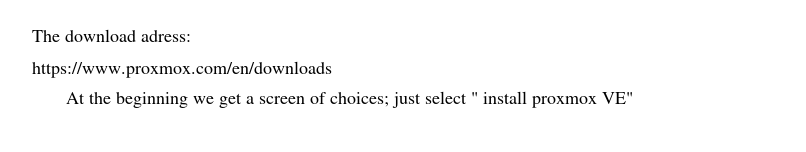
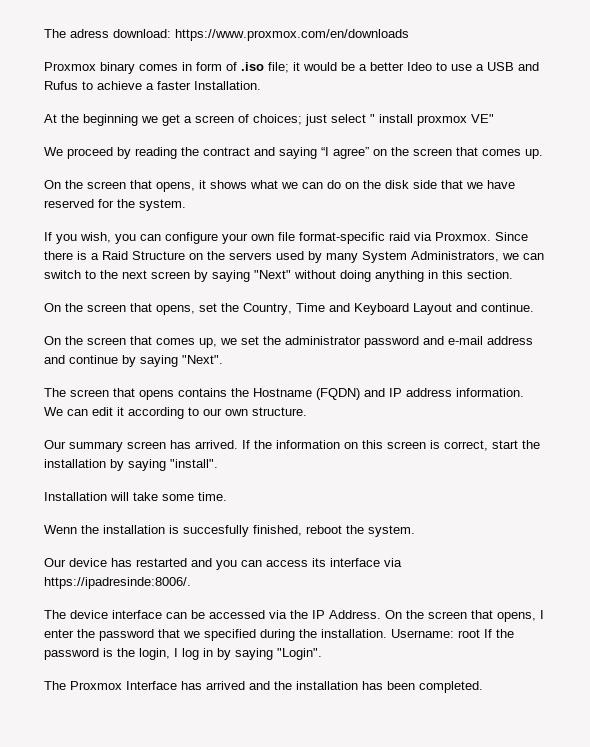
[32,29,191,42] [32,61,332,78] The download adress: // https://www.proxmox.com/en/downloads -> [44,29,409,41] [44,62,539,74] [44,81,261,90] The adress download: https://www.proxmox.com/en/downloads // Proxmox binary comes in form of .iso file; it would be a better Ideo to use a USB and Rufus to achieve a faster Installation.
(633, 98) none -> [44,147,543,159] [44,180,515,192] [44,199,186,211] [44,232,528,244] [44,251,544,263] [44,270,513,282] [44,303,534,315] [44,336,533,348] [44,355,223,367] [44,388,524,400] [44,407,307,419] [44,440,540,452] [44,459,218,471] [44,492,227,501] [44,525,415,537] [44,558,402,570] [44,577,191,589] [44,610,544,622] [44,629,514,641] [44,648,322,660] [44,681,483,693] // We proceed by reading the contract and saying “I agree” on the screen that comes up. // On the screen that opens, it shows what we can do on the disk side that we have reserved for the system. // If you wish, you can configure your own file format-specific raid via Proxmox. Since there is a Raid Structure on the servers used by many System Administrators, we can switch to the next screen by saying "Next" without doing anything in this section. // On the screen that opens, set the Country, Time and Keyboard Layout and continue. // On the screen that comes up, we set the administrator password and e-mail address and continue by saying "Next". // The screen that opens contains the Hostname (FQDN) and IP address information. We can edit it according to our own structure. // Our summary screen has arrived. If the information on this screen is correct, start the installation by saying "install". // Installation will take some time. // Wenn the installation is succesfully finished, reboot the system. // Our device has restarted and you can access its interface via https://ipadresinde:8006/. // The device interface can be accessed via the IP Address. On the screen that opens, I enter the password that we specified during the installation. Username: root If the password is the login, I log in by saying "Login". // The Proxmox Interface has arrived and the installation has been completed.

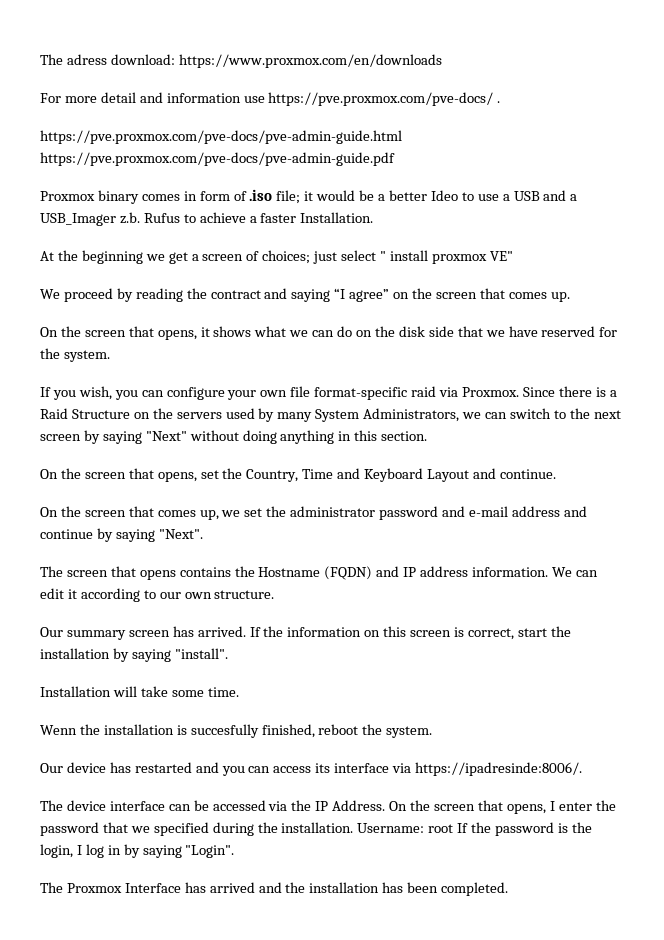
(409, 35) none -> [40,92,501,106] [40,130,402,144] [40,152,395,166] // For more detail and information use https://pve.proxmox.com/pve-docs/ . // https://pve.proxmox.com/pve-docs/pve-admin-guide.html https://pve.proxmox.com/pve-docs/pve-admin-guide.pdf
(539, 66) none -> [570,194,578,201] [40,212,140,226] a USB_Imager z.b.

